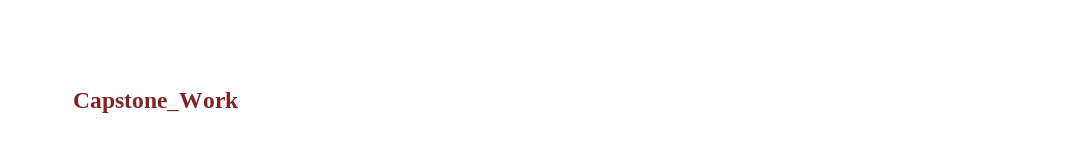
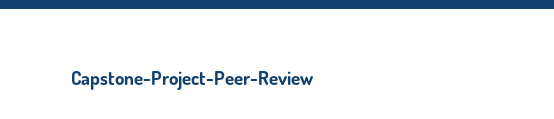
[73,92,239,113] Capstone_Work -> [71,71,314,90] Capstone-Project-Peer-Review

